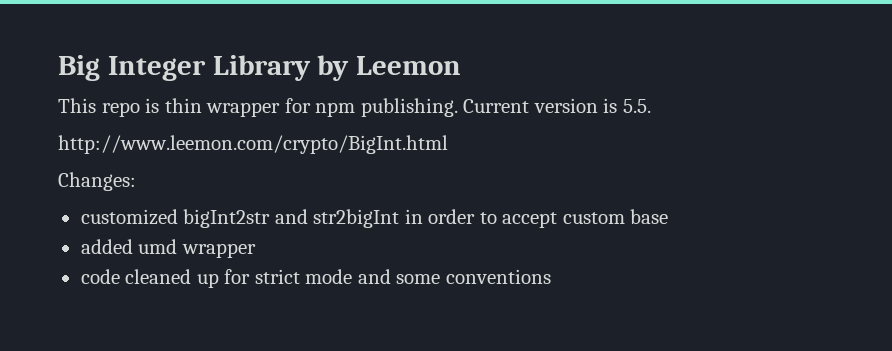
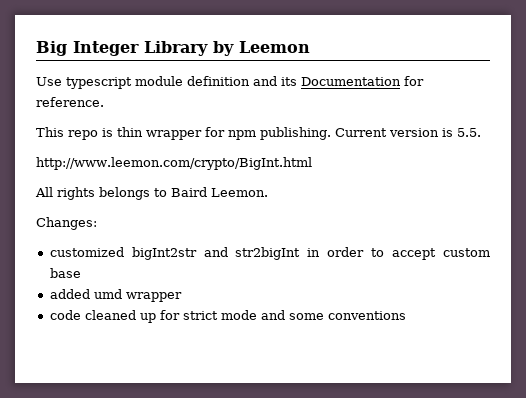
(462, 65) none -> [36,76,424,89] [36,97,104,107] // Use typescript module definition and its Documentation for reference.
(448, 144) none -> [35,187,268,200] // All rights belongs to Baird Leemon.

